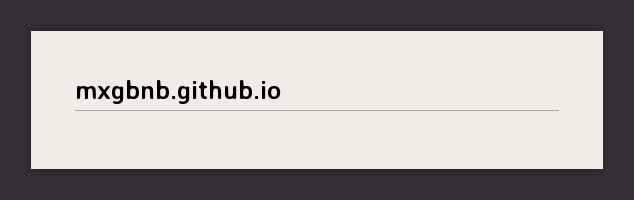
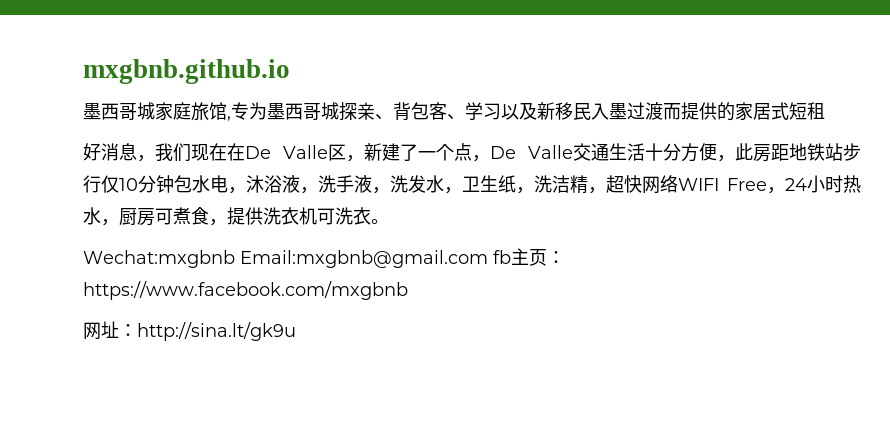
(281, 92) none -> [83,102,825,121] [83,143,861,162] [83,175,861,194] [83,207,389,226] [83,248,565,268] [83,281,408,300] [83,321,296,341] // 墨西哥城家庭旅馆,专为墨西哥城探亲、背包客、学习以及新移民入墨过渡而提供的家居式短租 // 好消息，我们现在在De Valle区，新建了一个点，De Valle交通生活十分方便，此房距地铁站步行仅10分钟包水电，沐浴液，洗手液，洗发水，卫生纸，洗洁精，超快网络WIFI Free，24小时热水，厨房可煮食，提供洗衣机可洗衣。 // Wechat:mxgbnb Email:mxgbnb@gmail.com fb主页：https://www.facebook.com/mxgbnb // 网址：http://sina.lt/gk9u

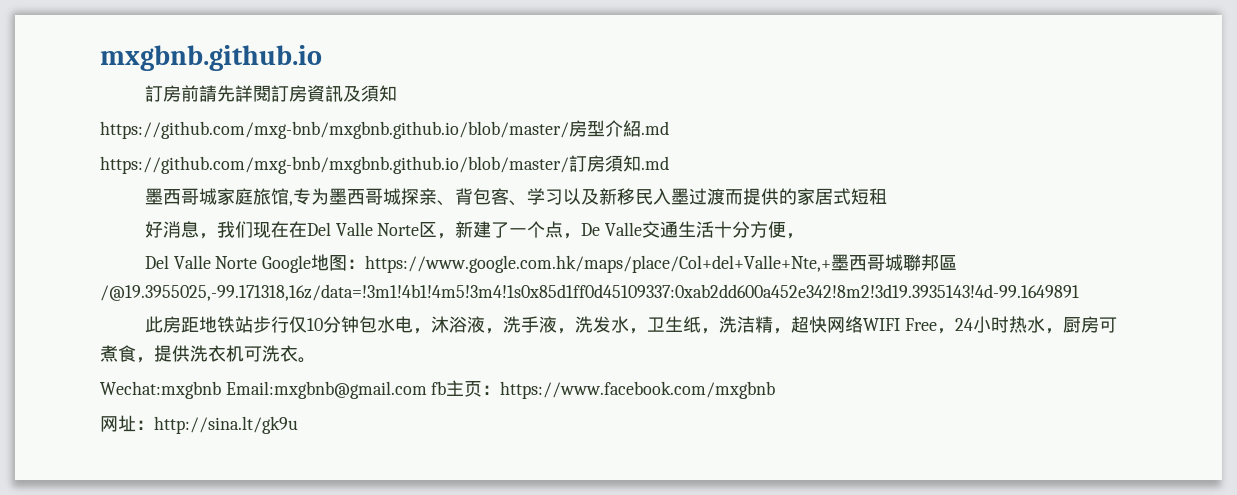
(290, 71) none -> [144,85,397,102] [100,120,669,139] [100,155,669,174] // 訂房前請先詳閱訂房資訊及須知 // https://github.com/mxg-bnb/mxgbnb.github.io/blob/master/房型介紹.md // https://github.com/mxg-bnb/mxgbnb.github.io/blob/master/訂房須知.md
[245,145,328,159] De Valle -> [306,222,420,236] Del Valle Norte
(735, 158) none -> [144,254,958,273] [100,284,1079,301] // Del Valle Norte Google地图：https://www.google.com.hk/maps/place/Col+del+Valle+Nte,+墨西哥城聯邦區/@19.3955025,-99.171318,16z/data=!3m1!4b1!4m5!3m4!1s0x85d1ff0d45109337:0xab2dd600a452e342!8m2!3d19.3935143!4d-99.1649891 //

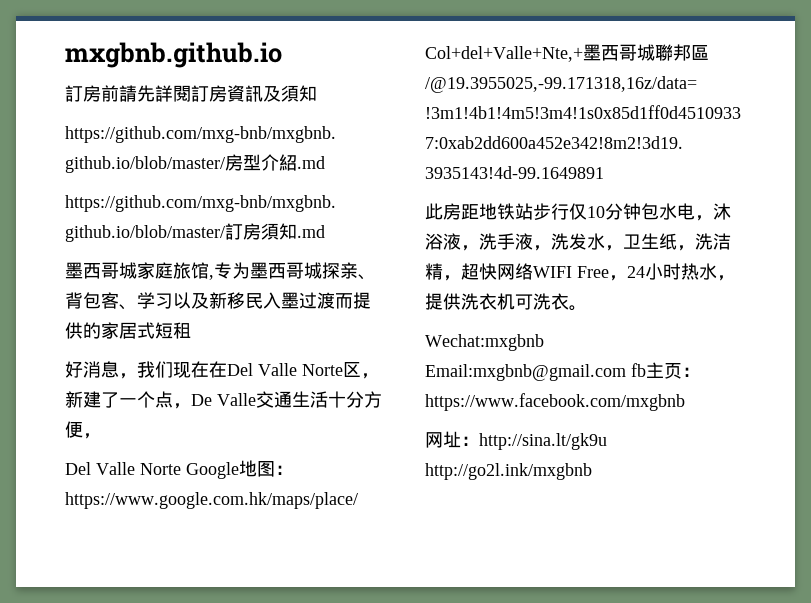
[1062,316,1117,333] [100,345,154,363] 厨房可煮食， -> (735, 278) none
(298, 425) none -> [425,463,592,480] http://go2l.ink/mxgbnb

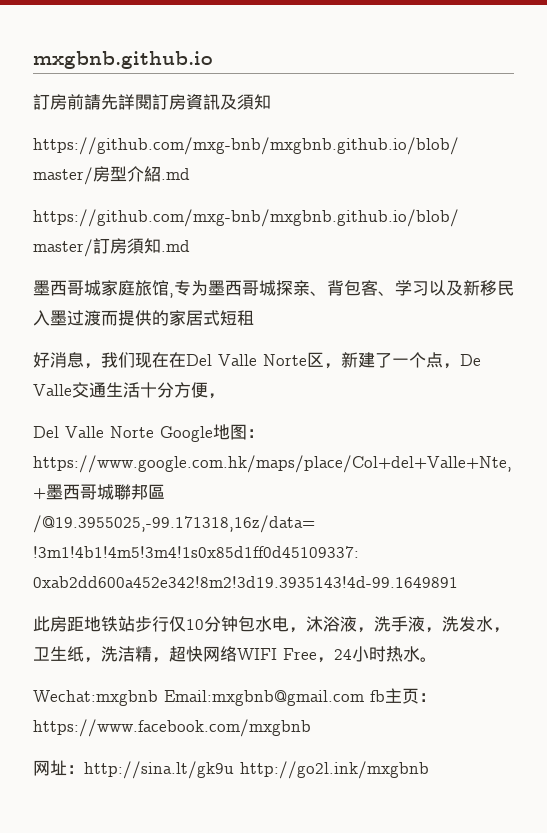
[717,275,735,281] [425,293,569,310] ，提供洗衣机可洗衣 -> (420, 654) none

